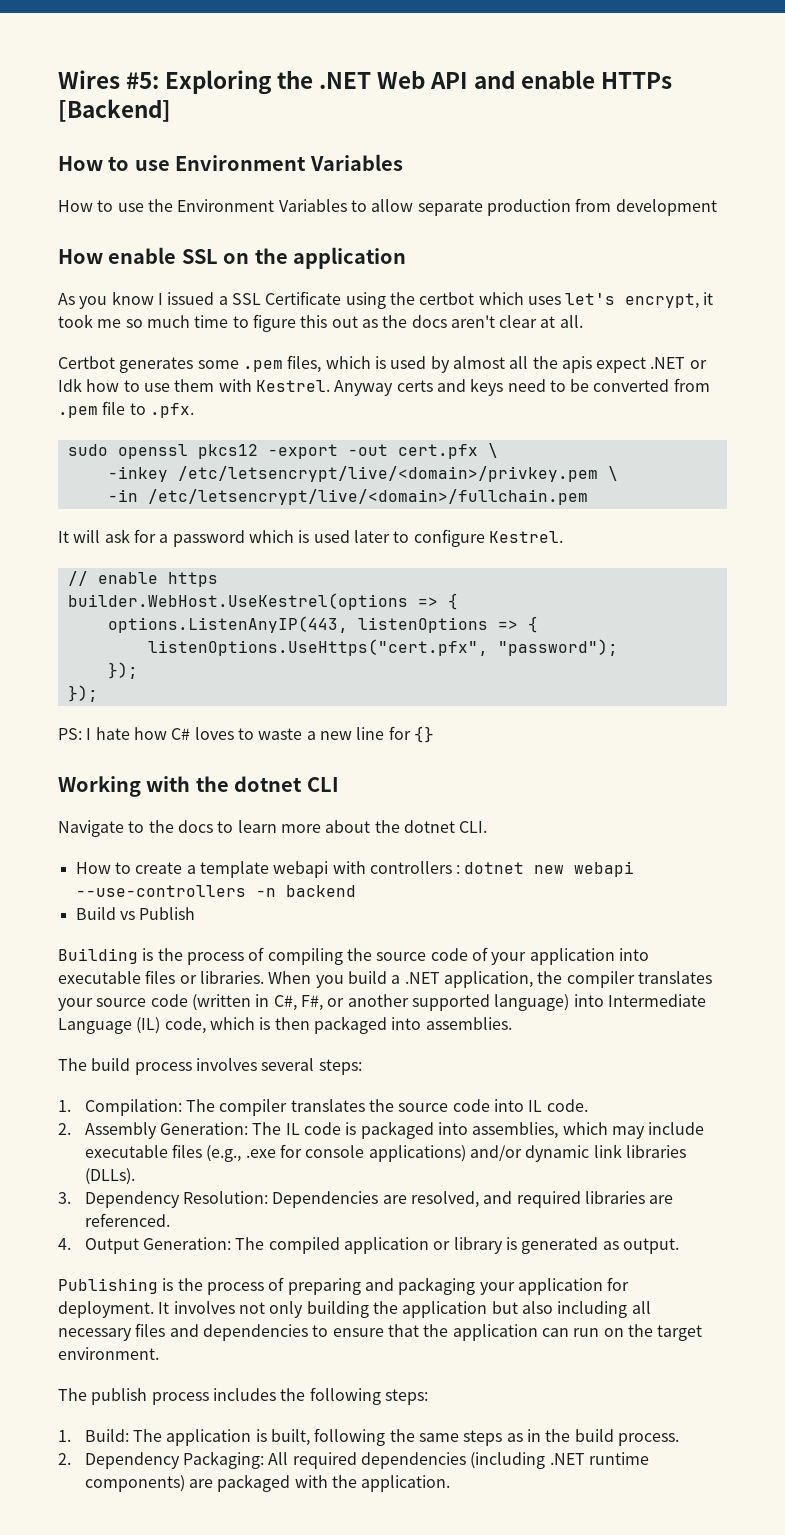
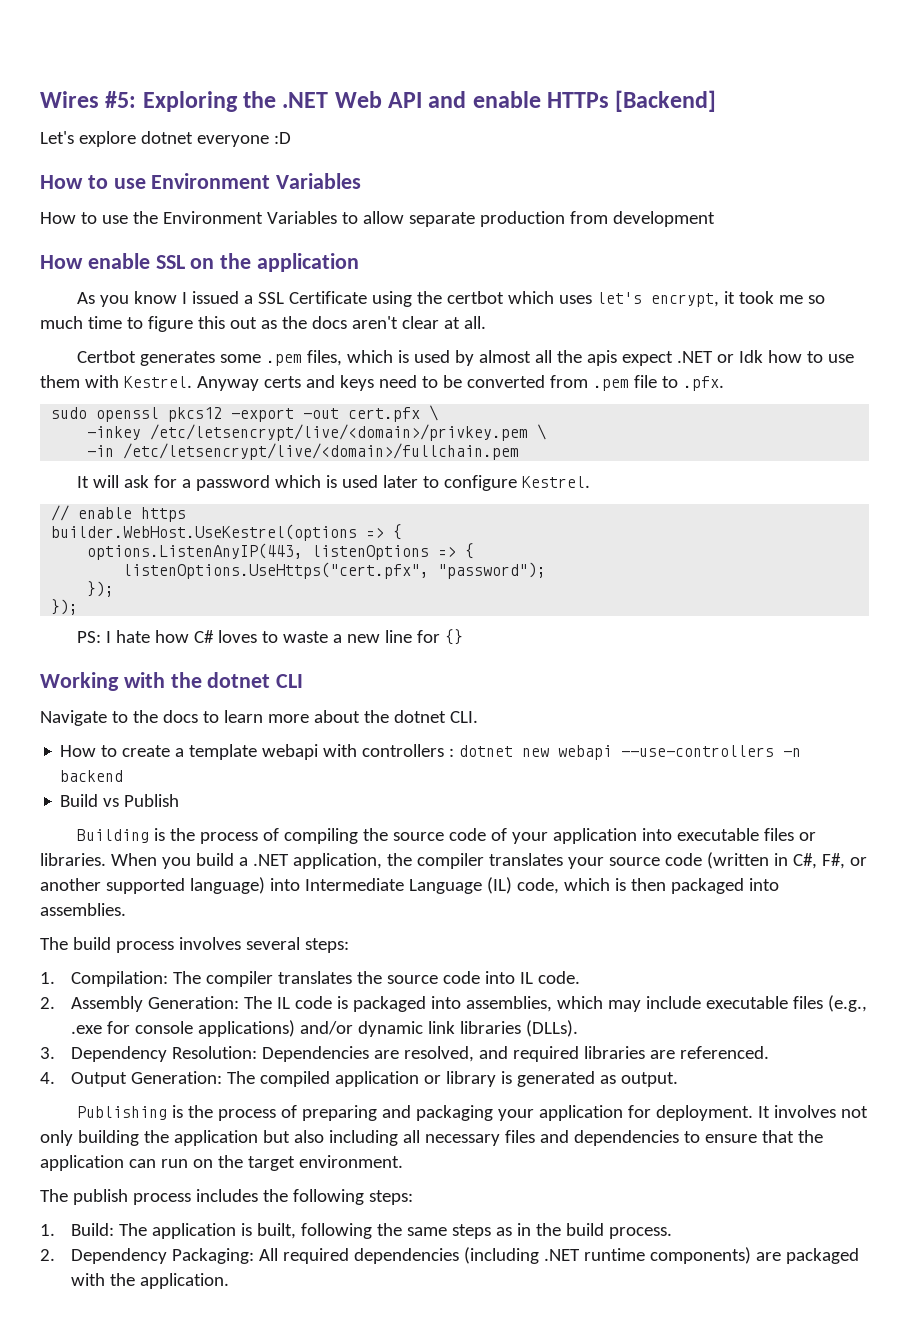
(171, 110) none -> [40,131,291,147] // Let's explore dotnet everyone :D

